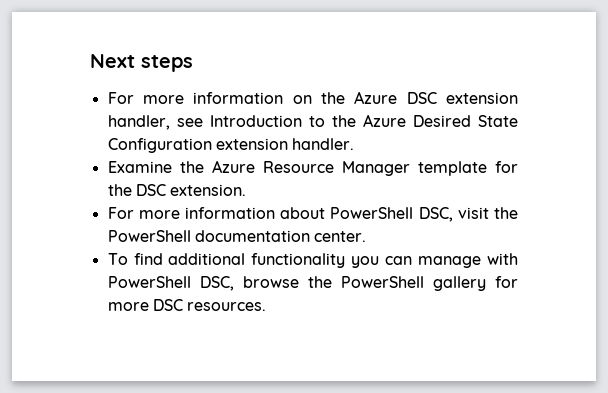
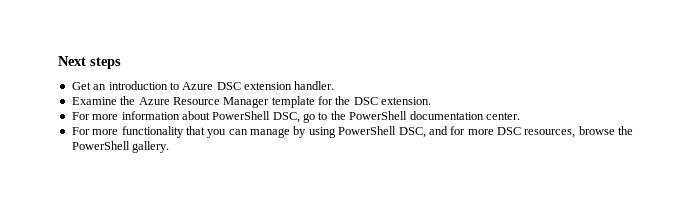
[107,91,518,104] [107,114,518,130] [107,138,212,153] For more information on the Azure DSC extension handler, see Introduction to the Azure Desired State Configuration -> [71,81,241,90] Get an introduction to Azure DSC
[457,207,489,219] visit -> [303,112,328,123] go to
[107,253,518,268] [107,276,518,291] [107,299,267,311] To find additional functionality you can manage with PowerShell DSC, browse the PowerShell gallery for more DSC resources. -> [71,126,634,138] [71,141,170,153] For more functionality that you can manage by using PowerShell DSC, and for more DSC resources, browse the PowerShell gallery.

